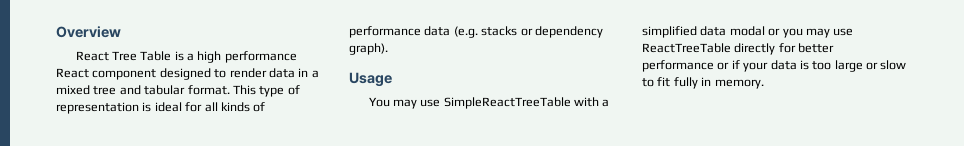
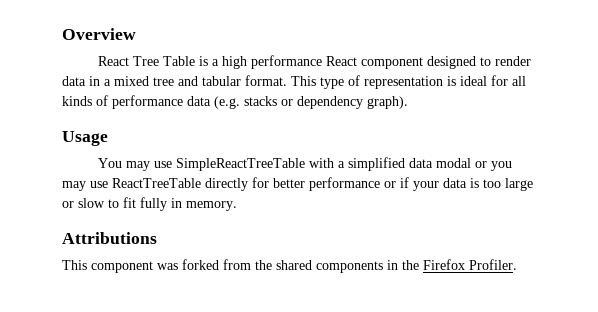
(764, 84) none -> [62,232,157,244] [62,259,517,273] // Attributions // This component was forked from the shared components in the Firefox Profiler.

